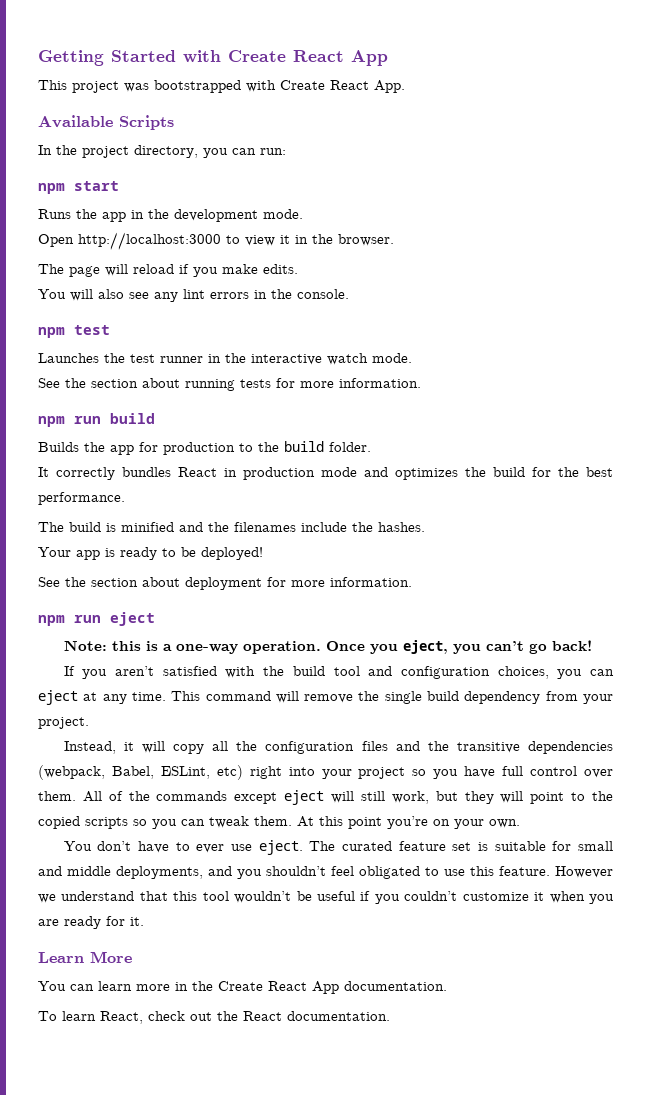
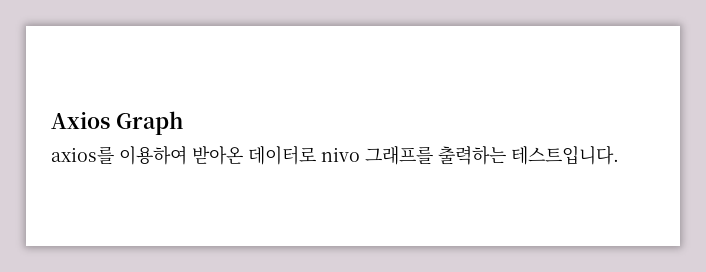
[38,50,388,66] [38,80,405,93] [38,115,174,130] [38,145,286,158] [38,181,119,194] [38,209,303,222] [38,232,394,250] [38,264,298,277] [38,289,349,302] [38,325,110,338] [38,353,412,365] [38,378,421,391] [38,413,155,427] [38,441,371,455] [38,467,613,480] [38,492,125,505] [38,522,425,532] [38,547,263,560] [38,577,412,590] [38,612,155,626] [63,640,592,654] [63,666,614,679] [38,690,614,705] [38,717,89,729] [63,741,614,754] [38,765,613,780] [38,790,614,805] [38,816,520,829] [63,840,613,855] [38,866,613,879] [38,891,615,904] [38,916,144,929] [38,951,132,963] [38,981,447,994] [38,1011,390,1024] Getting Started with Create React App // This project was bootstrapped with Create React App. // Available Scripts // In the project directory, you can run: // npm start // Runs the app in the development mode. // Open http://localhost:3000 to view it in the browser. // The page will reload if you make edits. // You will also see any lint errors in the console. // npm test // Launches the test runner in the interactive watch mode. // See the section about running tests for more information. // npm run build // Builds the app for production to the build folder. // It correctly bundles React in production mode and optimizes the build for the best performance. // The build is minified and the filenames include the hashes. // Your app is ready to be deployed! // See the section about deployment for more information. // npm run eject // Note: this is a one-way operation. Once you eject, you can’t go back! // If you aren’t satisfied with the build tool and configuration choices, you can eject at any time. This command will remove the single build dependency from your project. // Instead, it will copy all the configuration files and the transitive dependencies (webpack, Babel, ESLint, etc) right into your project so you have full control over them. All of the commands except eject will still work, but they will point to the copied scripts so you can tweak them. At this point you’re on your own. // You don’t have to ever use eject. The curated feature set is suitable for small and middle deployments, and you shouldn’t feel obligated to use this feature. However we understand that this tool wouldn’t be useful if you couldn’t customize it when you are ready for it. // Learn More // You can learn more in the Create React App documentation. // To learn React, check out the React documentation. -> [51,111,183,135] [51,145,619,165] Axios Graph // axios를 이용하여 받아온 데이터로 nivo 그래프를 출력하는 테스트입니다.

